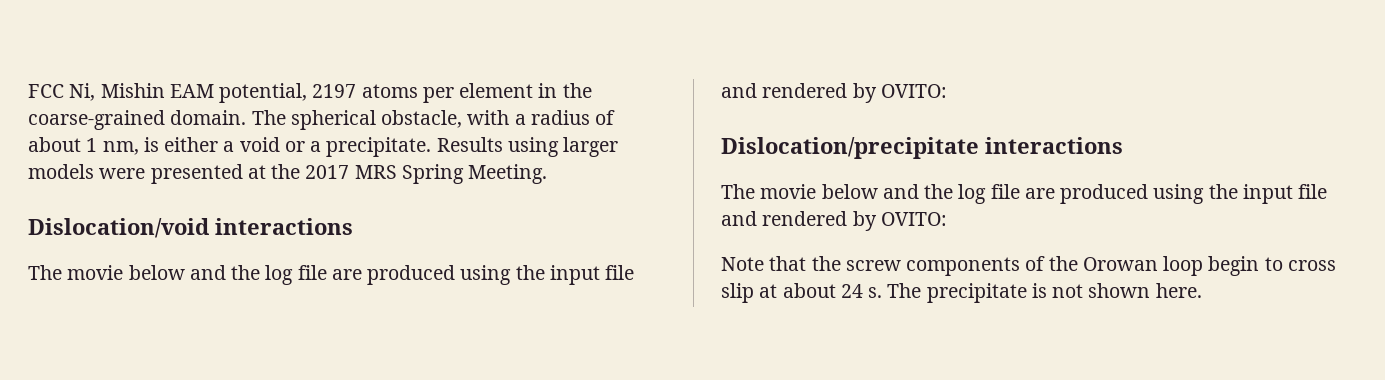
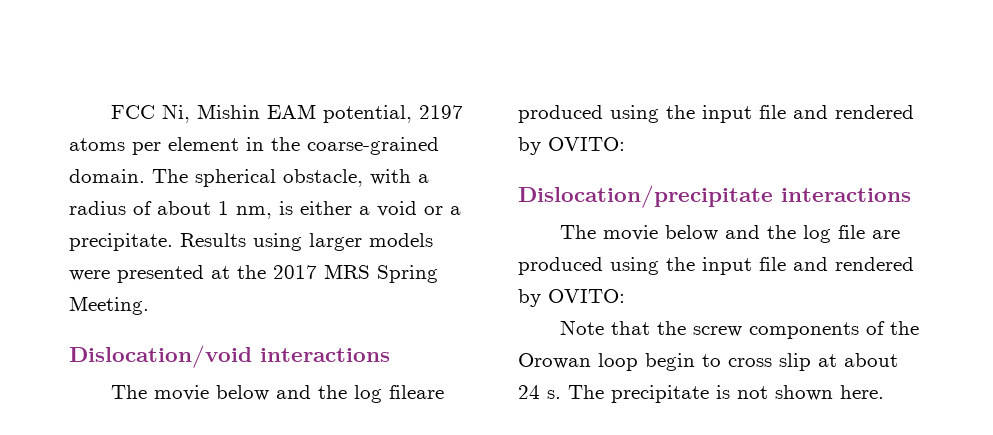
[297,265,362,280] file are -> [388,385,444,399] fileare

